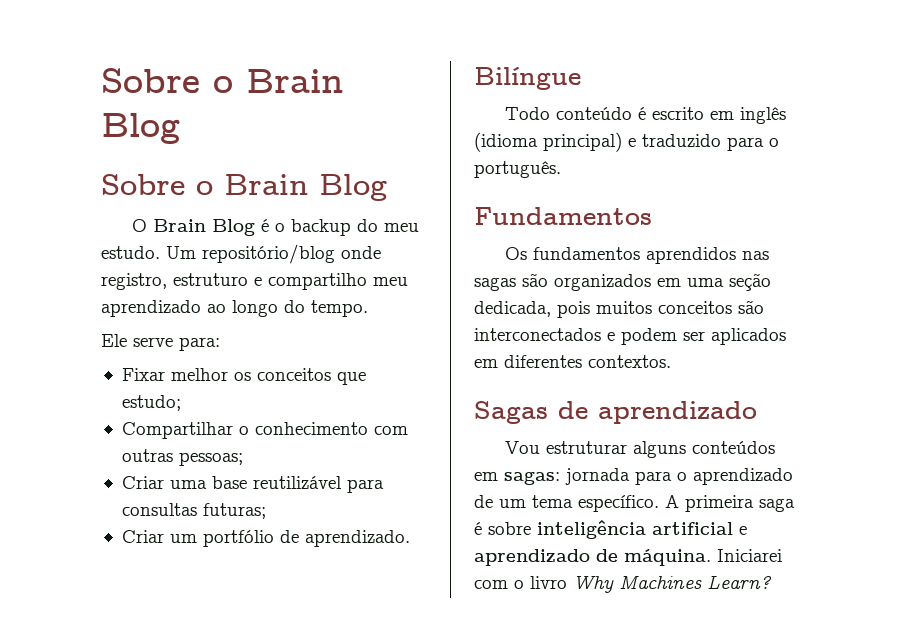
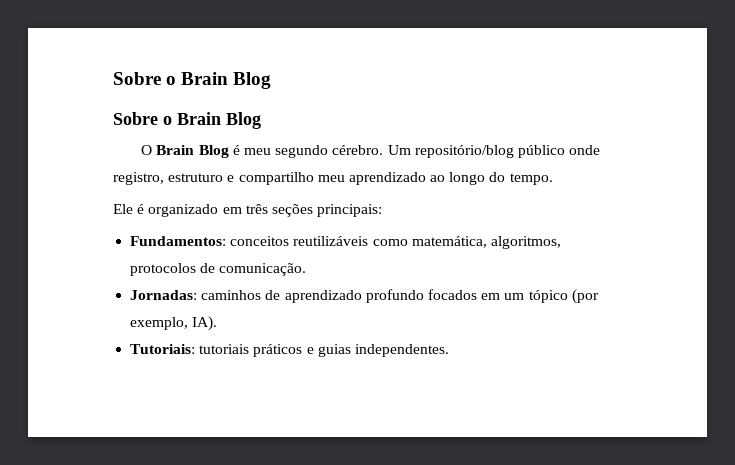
[275,219,420,236] [101,246,160,259] o backup do meu estudo. -> [244,145,384,158] meu segundo cérebro.
(335, 254) none -> [517,145,565,158] público
[133,337,220,351] [121,368,366,385] [121,395,181,411] [121,422,408,439] [121,449,243,466] [121,476,384,493] [121,503,266,519] [121,530,410,547] [474,67,581,90] [505,107,787,124] [474,132,779,152] [474,161,561,178] [474,207,652,225] [505,247,770,264] [474,273,771,291] [474,300,764,318] [474,328,786,345] [474,355,671,368] [474,401,757,424] [505,441,776,458] [474,468,793,485] [474,495,795,512] [474,520,747,539] [474,549,782,566] [474,575,772,593] serve para: // Fixar melhor os conceitos que estudo; // Compartilhar o conhecimento com outras pessoas; // Criar uma base reutilizável para consultas futuras; // Criar um portfólio de aprendizado. // Bilíngue // Todo conteúdo é escrito em inglês (idioma principal) e traduzido para o português. // Fundamentos // Os fundamentos aprendidos nas sagas são organizados em uma seção dedicada, pois muitos conceitos são interconectados e podem ser aplicados em diferentes contextos. // Sagas de aprendizado // Vou estruturar alguns conteúdos em sagas: jornada para o aprendizado de um tema específico. A primeira saga é sobre inteligência artificial e aprendizado de máquina. Iniciarei com o livro Why Machines Learn? -> [137,204,383,217] [130,236,561,249] [130,263,307,276] [130,289,599,304] [130,316,218,331] [130,344,449,357] é organizado em três seções principais: // Fundamentos: conceitos reutilizáveis como matemática, algoritmos, protocolos de comunicação. // Jornadas: caminhos de aprendizado profundo focados em um tópico (por exemplo, IA). // Tutoriais: tutoriais práticos e guias independentes.

